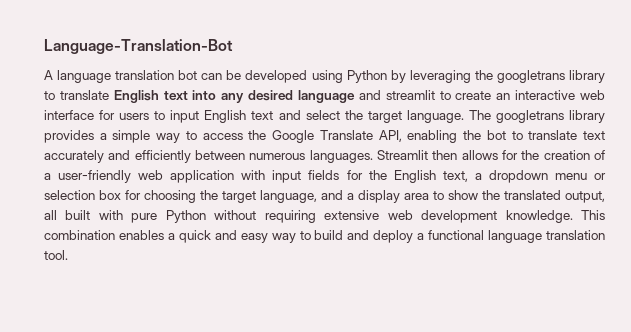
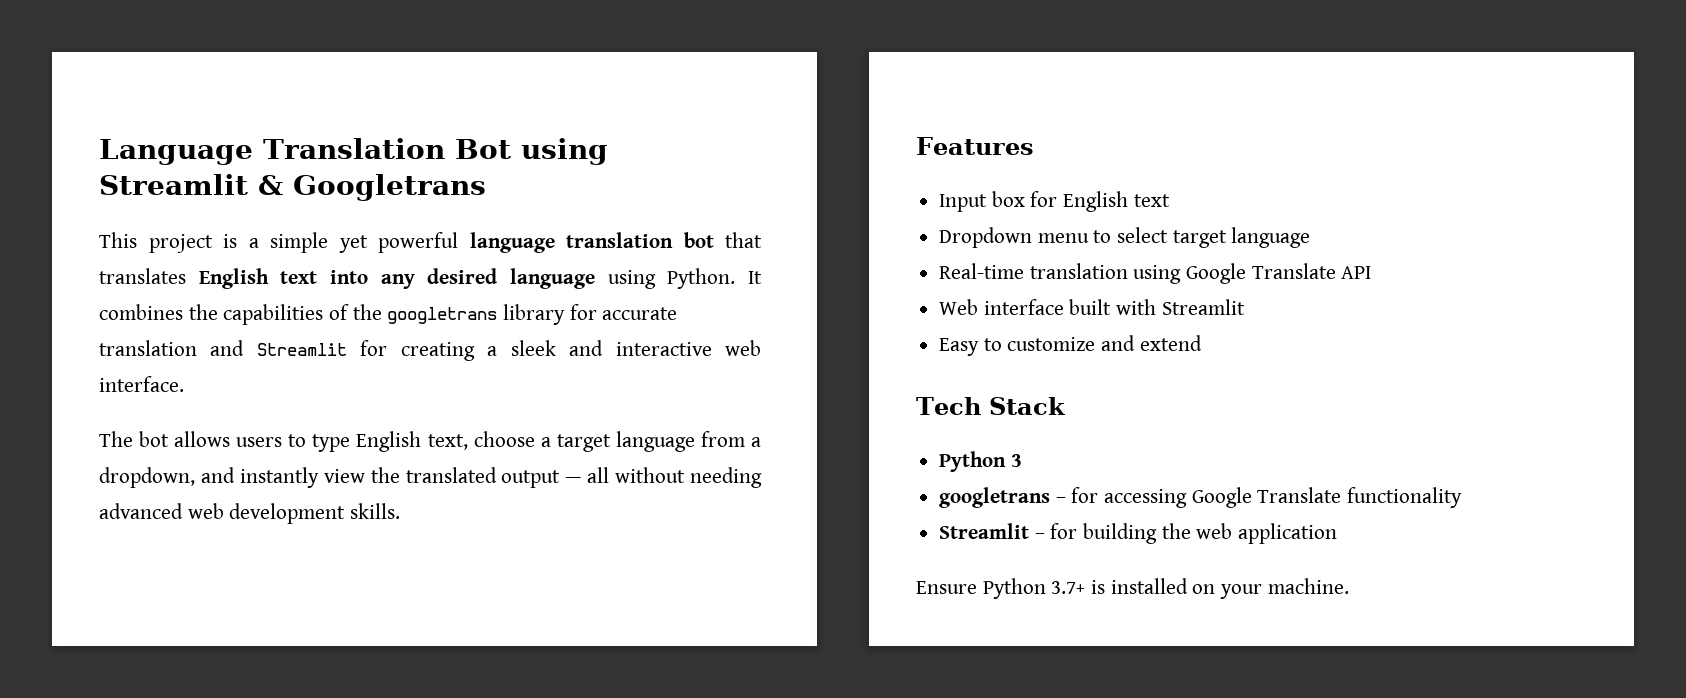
[44,39,233,54] [44,70,606,83] [44,90,109,100] Language-Translation-Bot // A language translation bot can be developed using Python by leveraging the googletrans library to translate -> [99,138,608,165] [99,174,486,201] [99,232,762,253] [99,268,186,284] Language Translation Bot using Streamlit & Googletrans // This project is a simple yet powerful language translation bot that translates
[358,90,605,100] [44,110,605,123] [44,130,605,143] [44,150,605,163] [44,170,606,183] [44,190,605,203] [44,210,605,223] [44,230,606,243] [44,250,68,260] and streamlit to create an interactive web interface for users to input English text and select the target language. The googletrans library provides a simple way to access the Google Translate API, enabling the bot to translate text accurately and efficiently between numerous languages. Streamlit then allows for the creation of a user-friendly web application with input fields for the English text, a dropdown menu or selection box for choosing the target language, and a display area to show the translated output, all built with pure Python without requiring extensive web development knowledge. This combination enables a quick and easy way to build and deploy a functional language translation tool. -> [607,268,762,289] [99,304,678,325] [99,340,762,361] [99,376,184,392] [99,431,761,452] [99,467,762,488] [99,503,401,524] [916,137,1034,155] [939,191,1170,212] [939,227,1311,248] [939,263,1372,284] [939,299,1245,315] [939,335,1202,356] [916,397,1066,415] [939,451,1022,472] [939,487,1463,508] [939,523,1338,544] [916,578,1349,599] using Python. It combines the capabilities of the googletrans library for accurate translation and Streamlit for creating a sleek and interactive web interface. // The bot allows users to type English text, choose a target language from a dropdown, and instantly view the translated output — all without needing advanced web development skills. // Features // Input box for English text // Dropdown menu to select target language // Real-time translation using Google Translate API // Web interface built with Streamlit // Easy to customize and extend // Tech Stack // Python 3 // googletrans – for accessing Google Translate functionality // Streamlit – for building the web application // Ensure Python 3.7+ is installed on your machine.

